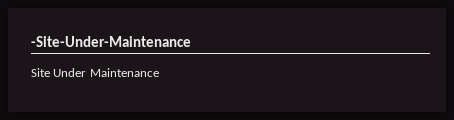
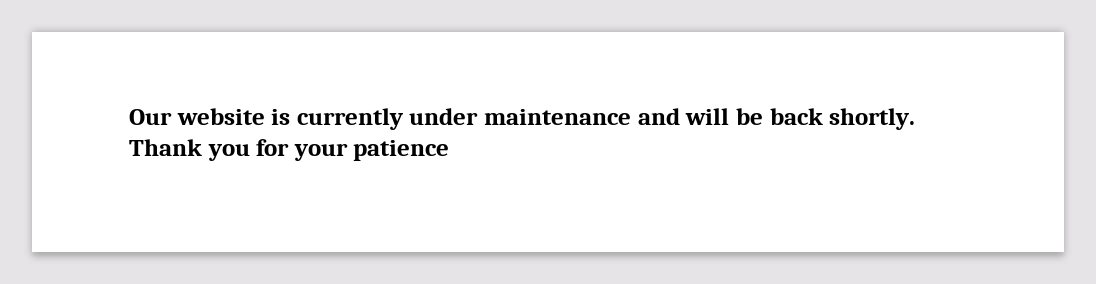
[31,36,191,47] [31,68,159,77] -Site-Under-Maintenance // Site Under Maintenance -> [129,108,916,130] [129,139,450,161] Our website is currently under maintenance and will be back shortly. Thank you for your patience

